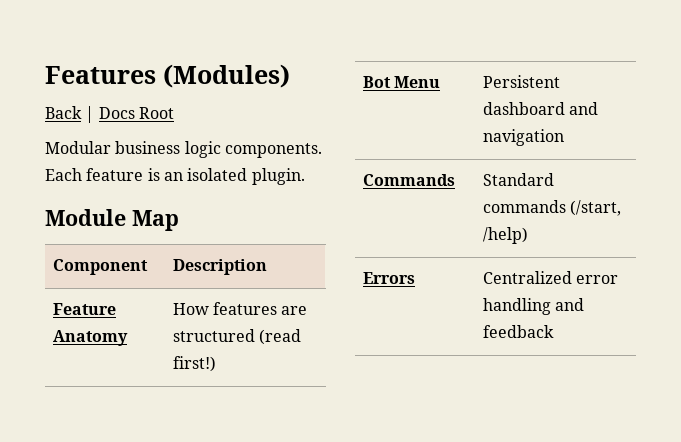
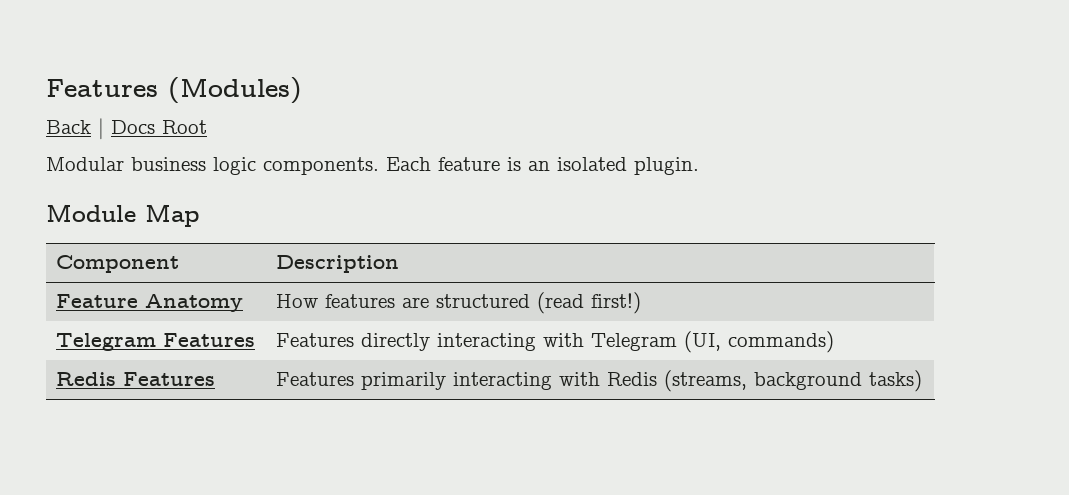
[362,76,440,88] [482,75,560,88] [482,102,598,115] [482,129,564,146] [362,174,455,186] [482,173,554,186] [482,200,621,216] [482,227,528,244] [362,272,415,284] [482,271,618,284] [482,298,584,315] [482,325,554,338] Bot Menu | Persistent dashboard and navigation // Commands | Standard commands (/start, /help) // Errors | Centralized error handling and feedback -> [55,333,255,351] [275,331,834,353] [55,372,215,386] [275,370,922,392] Telegram Features | Features directly interacting with Telegram (UI, commands) // Redis Features | Features primarily interacting with Redis (streams, background tasks)

